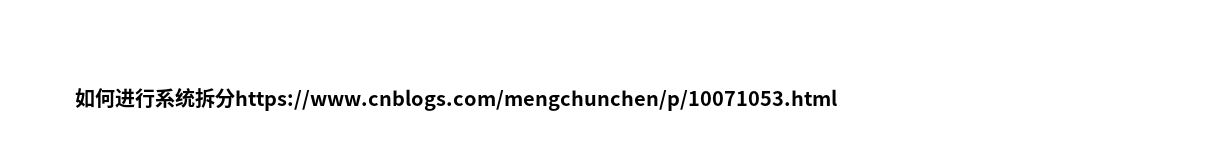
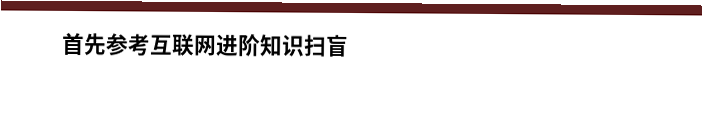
[75,87,837,111] 如何进行系统拆分https://www.cnblogs.com/mengchunchen/p/10071053.html -> [62,32,349,57] 首先参考互联网进阶知识扫盲

